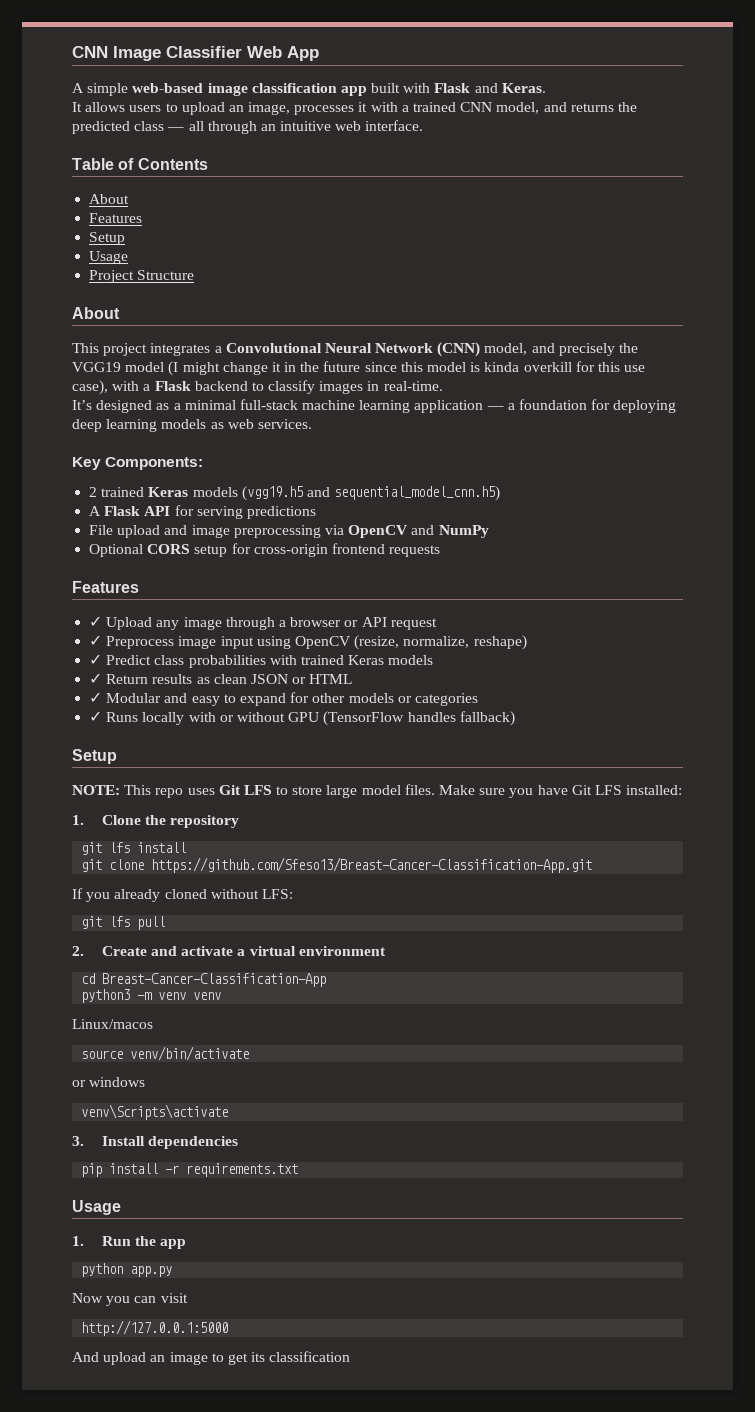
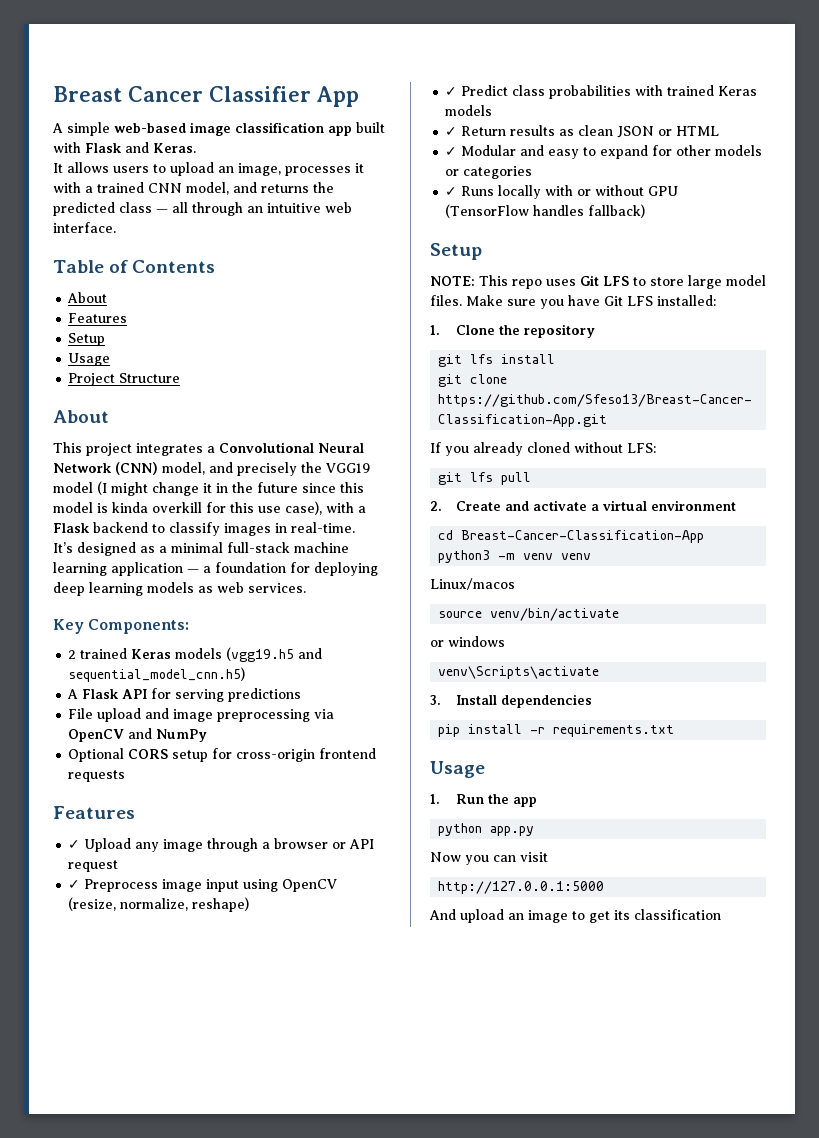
[72,46,282,61] CNN Image Classifier Web -> [53,86,311,102] Breast Cancer Classifier

